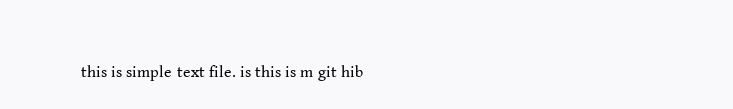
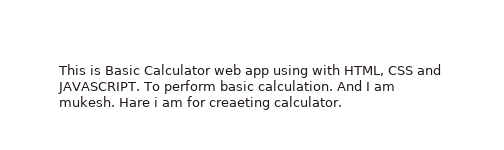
[81,65,363,81] this is simple text file. is this is m git hib -> [58,64,441,78] [58,80,395,94] [59,96,342,110] This is Basic Calculator web app using with HTML, CSS and JAVASCRIPT. To perform basic calculation. And I am mukesh. Hare i am for creaeting calculator.

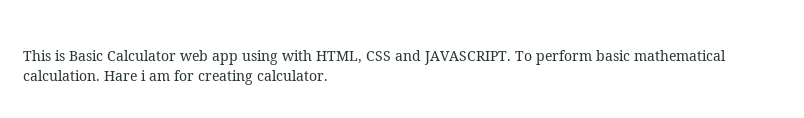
[257,80,395,91] [59,96,115,107] calculation. And I am mukesh. -> [634,50,726,61] [23,70,100,81] mathematical calculation.
[209,97,270,110] creaeting -> [198,70,253,85] creating

